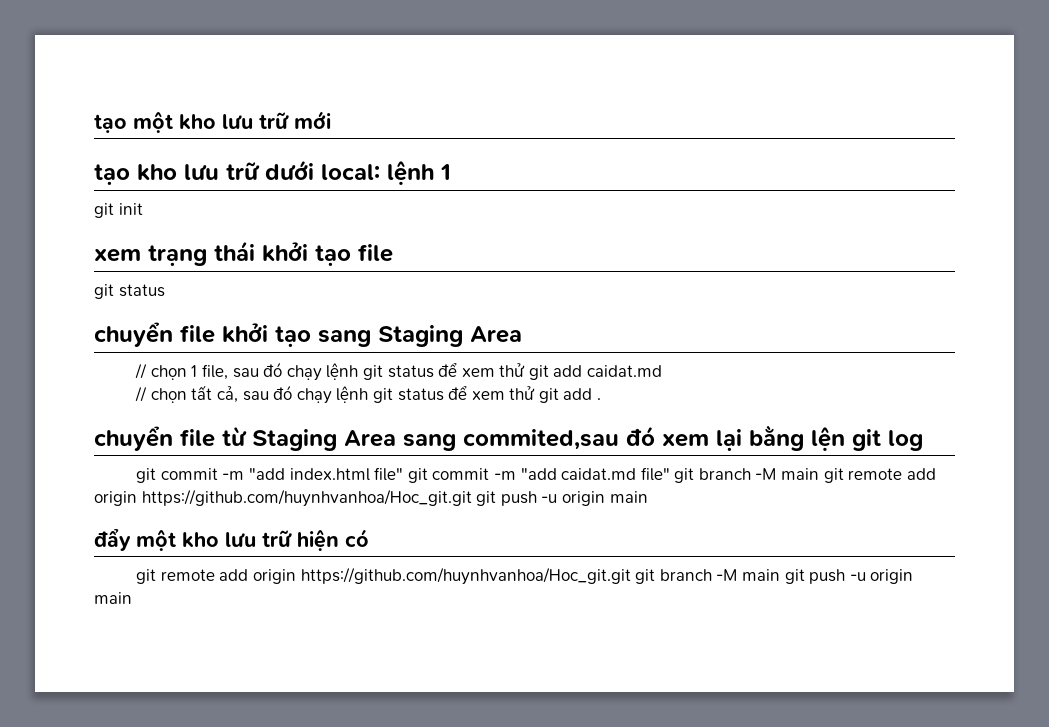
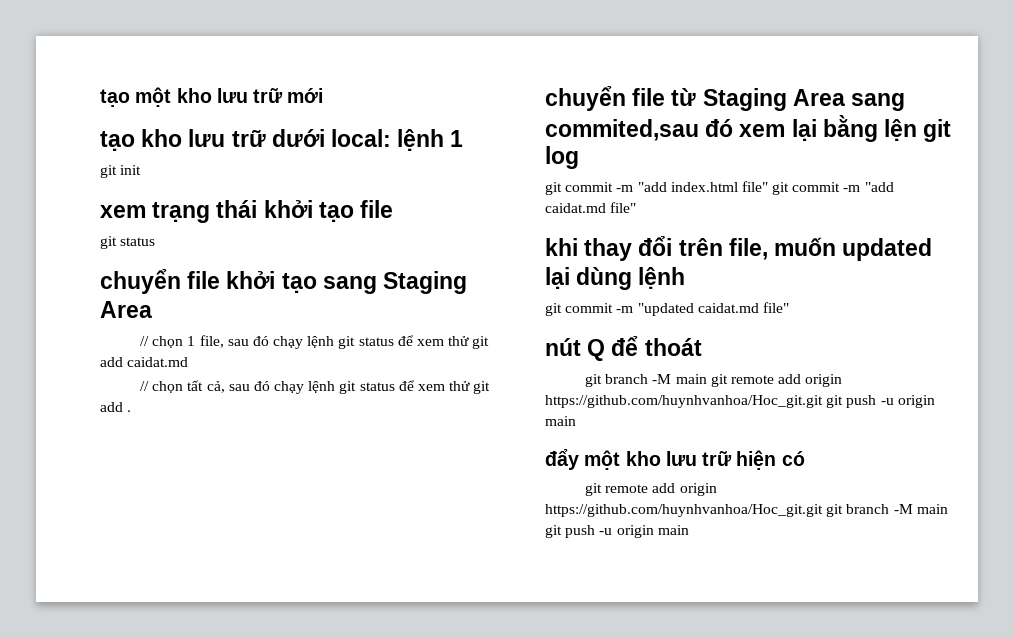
(670, 474) none -> [545,236,933,261] [545,267,686,290] [545,302,789,316] [545,336,702,361] // khi thay đổi trên file, muốn updated lại dùng lệnh // git commit -m "updated caidat.md file" // nút Q để thoát //

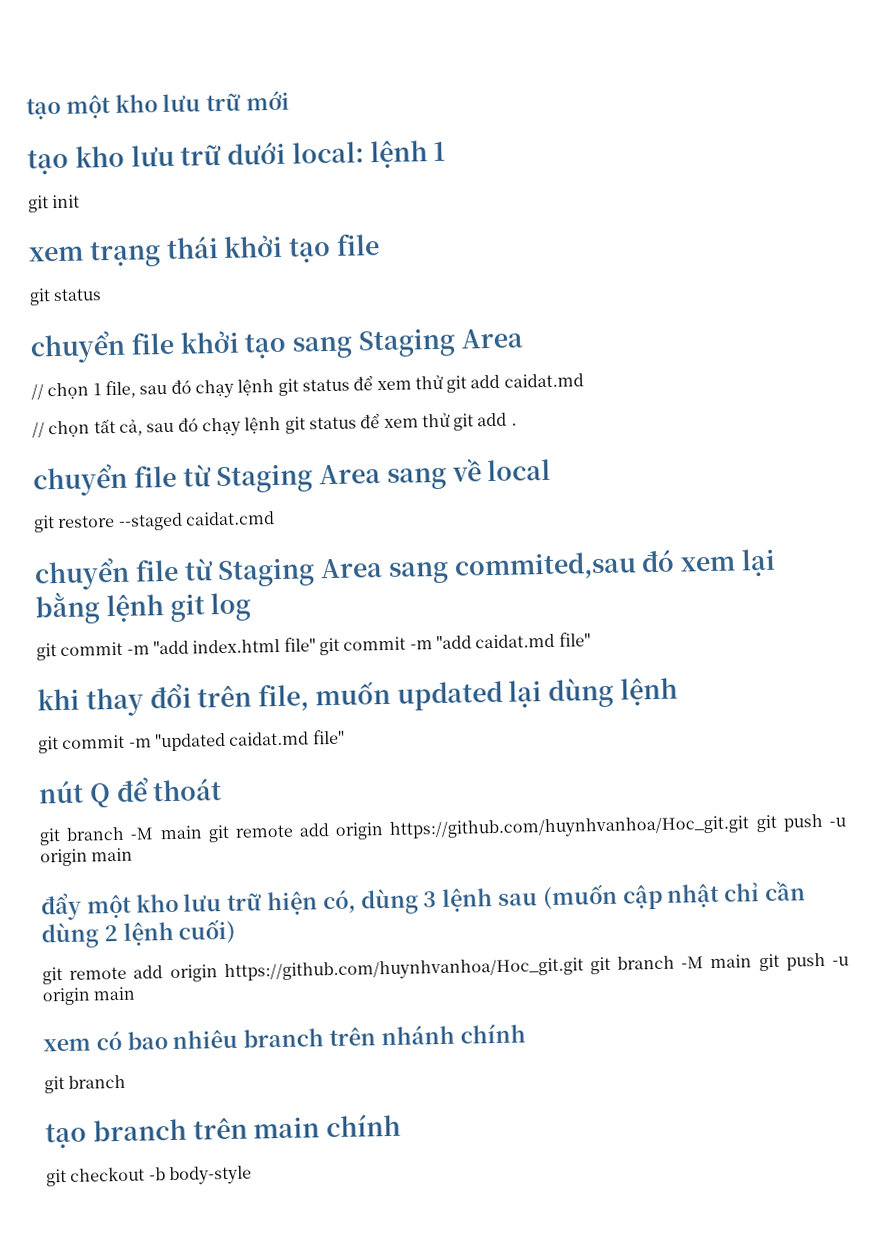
(132, 411) none -> [33,458,552,497] [33,511,275,533] // chuyển file từ Staging Area sang về local // git restore --staged caidat.cmd
[884,119,918,141] lện -> [105,594,164,623] lệnh
[781,451,805,466] có -> [321,880,807,915] [41,918,237,949] có, dùng 3 lệnh sau (muốn cập nhật chỉ cần dùng 2 lệnh cuối)
(689, 530) none -> [43,1023,526,1052] [44,1074,127,1094] [45,1113,401,1149] [46,1165,252,1187] // xem có bao nhiêu branch trên nhánh chính // git branch // tạo branch trên main chính // git checkout -b body-style

